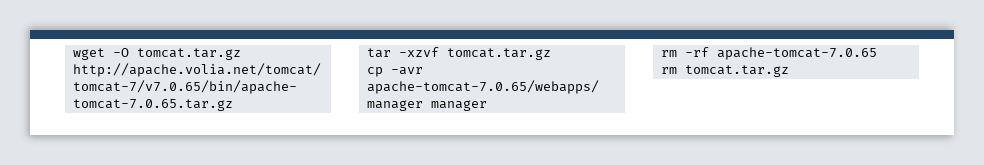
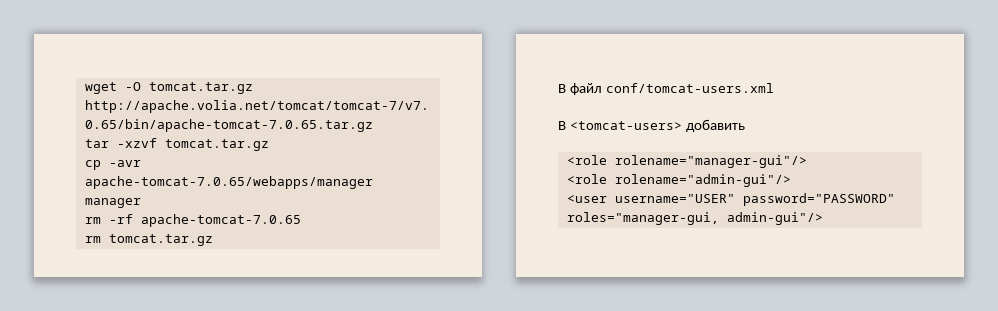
(789, 71) none -> [558,83,774,95] [558,119,745,132] [566,155,807,168] [566,174,791,187] [566,193,895,206] [566,212,823,225] // В файл conf/tomcat-users.xml // В <tomcat-users> добавить // <role rolename="manager-gui"/> // <role rolename="admin-gui"/> // <user username="USER" password="PASSWORD" roles="manager-gui, admin-gui"/>

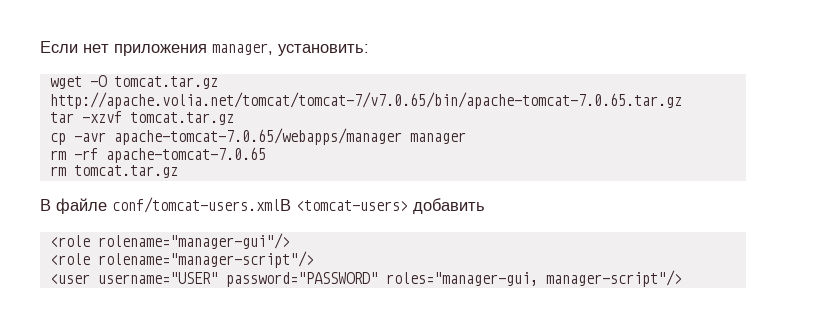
(84, 88) none -> [40,41,369,56] Если нет приложения manager, установить: //
[569,83,774,95] [558,121,566,130] файл conf/tomcat-users.xml // В -> [56,197,291,214] файле conf/tomcat-users.xmlВ
[614,174,791,187] rolename="admin-gui"/> -> [97,251,314,268] rolename="manager-script"/>
[726,212,823,225] admin-gui"/> -> [545,270,682,287] manager-script"/>

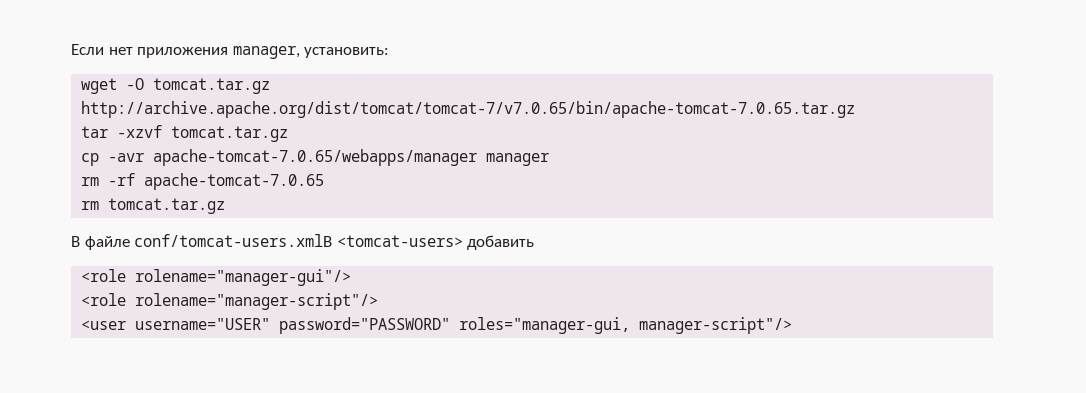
[49,92,682,109] http://apache.volia.net/tomcat/tomcat-7/v7.0.65/bin/apache-tomcat-7.0.65.tar.gz -> [81,101,856,118] http://archive.apache.org/dist/tomcat/tomcat-7/v7.0.65/bin/apache-tomcat-7.0.65.tar.gz

